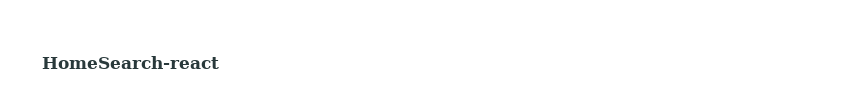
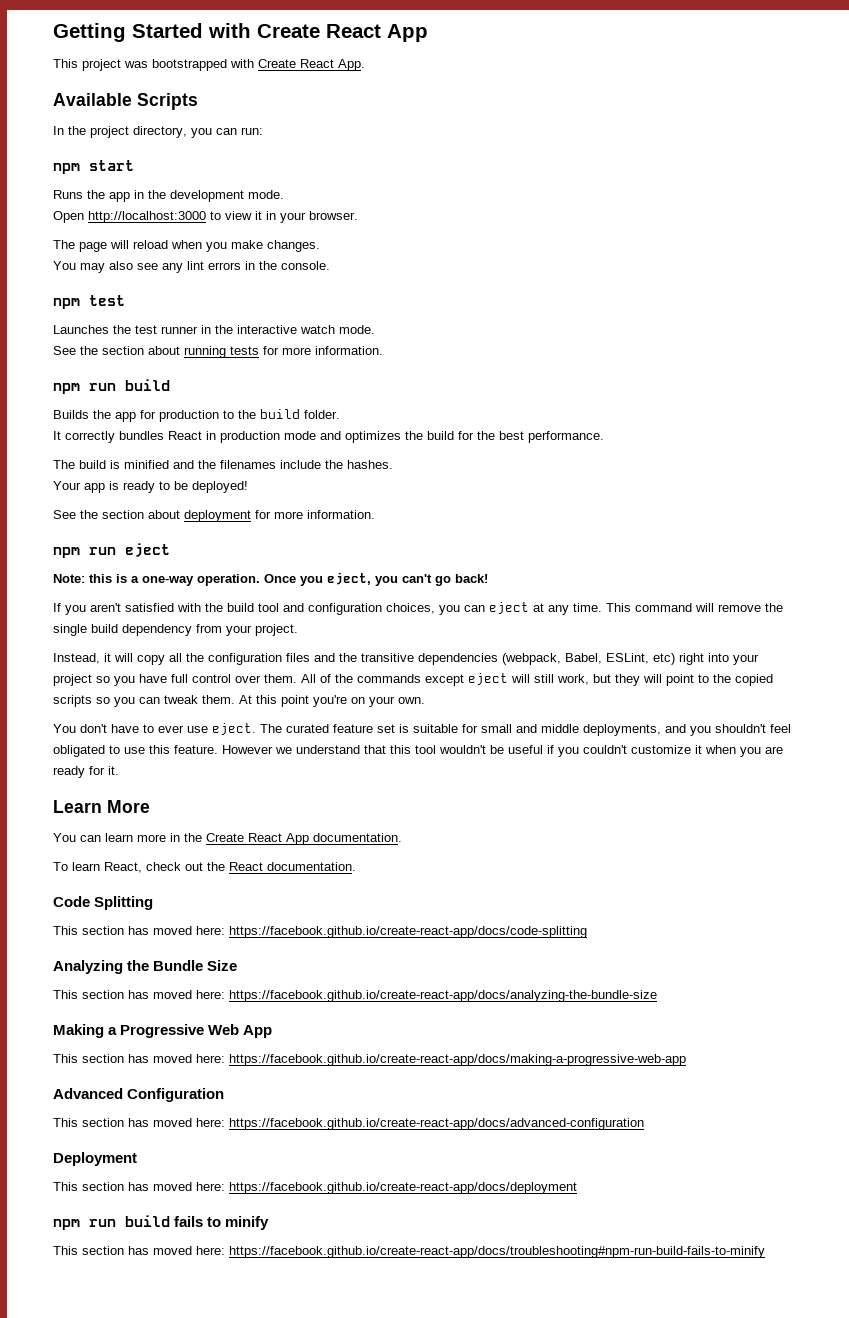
[42,56,219,69] HomeSearch-react -> [53,23,428,42] [53,59,365,71] [53,93,198,110] [53,126,263,138] [53,160,134,174] [53,190,284,202] [53,211,358,223] [53,240,320,252] [53,261,330,273] [53,295,125,309] [53,325,375,334] [53,346,383,358] [53,379,170,394] [53,409,340,422] [53,431,604,443] [53,460,393,469] [53,481,248,493] [53,510,375,522] [53,543,170,558] [53,572,488,586] [53,602,783,615] [53,624,298,636] [53,653,759,665] [53,673,773,686] [53,695,425,707] [53,723,791,736] [53,745,783,757] [53,766,119,778] [53,800,150,813] [53,833,402,845] [53,862,356,873] [53,896,154,910] [53,926,587,938] [53,960,238,974] [53,990,657,1002] [53,1024,273,1038] [53,1054,686,1066] [53,1088,225,1102] [53,1118,644,1130] [53,1152,137,1166] [53,1182,577,1194] [53,1215,270,1230] [53,1246,765,1258] Getting Started with Create React App // This project was bootstrapped with Create React App. // Available Scripts // In the project directory, you can run: // npm start // Runs the app in the development mode. // Open http://localhost:3000 to view it in your browser. // The page will reload when you make changes. // You may also see any lint errors in the console. // npm test // Launches the test runner in the interactive watch mode. // See the section about running tests for more information. // npm run build // Builds the app for production to the build folder. // It correctly bundles React in production mode and optimizes the build for the best performance. // The build is minified and the filenames include the hashes. // Your app is ready to be deployed! // See the section about deployment for more information. // npm run eject // Note: this is a one-way operation. Once you eject, you can't go back! // If you aren't satisfied with the build tool and configuration choices, you can eject at any time. This command will remove the single build dependency from your project. // Instead, it will copy all the configuration files and the transitive dependencies (webpack, Babel, ESLint, etc) right into your project so you have full control over them. All of the commands except eject will still work, but they will point to the copied scripts so you can tweak them. At this point you're on your own. // You don't have to ever use eject. The curated feature set is suitable for small and middle deployments, and you shouldn't feel obligated to use this feature. However we understand that this tool wouldn't be useful if you couldn't customize it when you are ready for it. // Learn More // You can learn more in the Create React App documentation. // To learn React, check out the React documentation. // Code Splitting // This section has moved here: https://facebook.github.io/create-react-app/docs/code-splitting // Analyzing the Bundle Size // This section has moved here: https://facebook.github.io/create-react-app/docs/analyzing-the-bundle-size // Making a Progressive Web App // This section has moved here: https://facebook.github.io/create-react-app/docs/making-a-progressive-web-app // Advanced Configuration // This section has moved here: https://facebook.github.io/create-react-app/docs/advanced-configuration // Deployment // This section has moved here: https://facebook.github.io/create-react-app/docs/deployment // npm run build fails to minify // This section has moved here: https://facebook.github.io/create-react-app/docs/troubleshooting#npm-run-build-fails-to-minify

